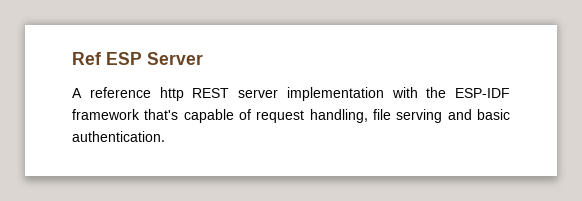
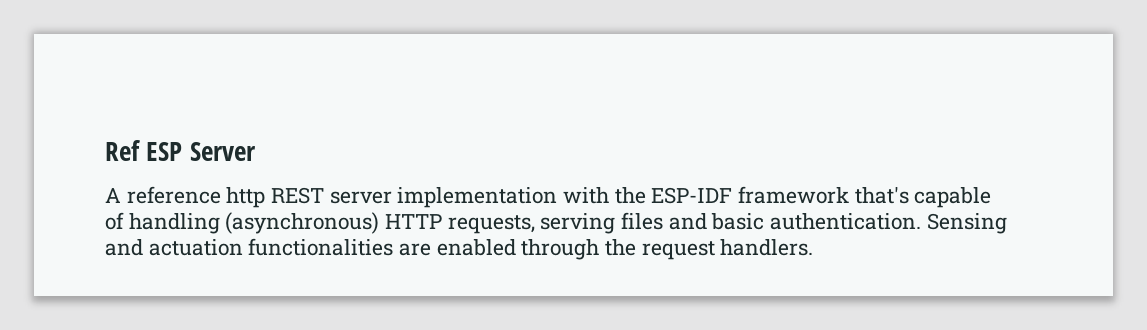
[256,109,510,123] [72,131,165,142] request handling, file serving and basic authentication. -> [128,212,1007,234] [105,238,814,260] handling (asynchronous) HTTP requests, serving files and basic authentication. Sensing and actuation functionalities are enabled through the request handlers.

